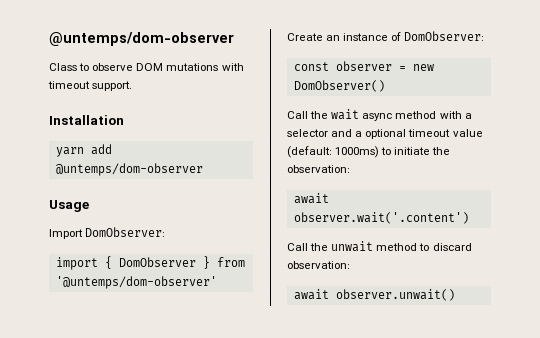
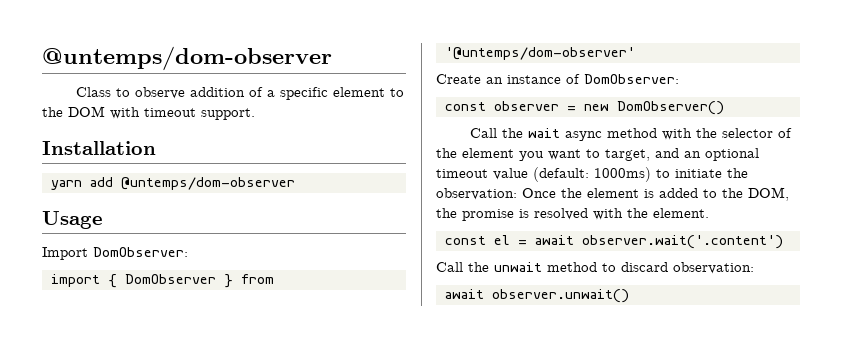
[136,63,219,71] DOM mutations -> [190,87,405,100] [42,106,105,117] addition of a specific element to the DOM
[464,113,472,119] [287,129,363,137] a selector and a -> [696,128,793,138] [436,148,701,161] the selector of the element you want to target, and an
(350, 169) // -> [522,187,789,201] [436,208,709,221] [444,235,527,245] Once the element is added to the DOM, the promise is resolved with the element. // const el =

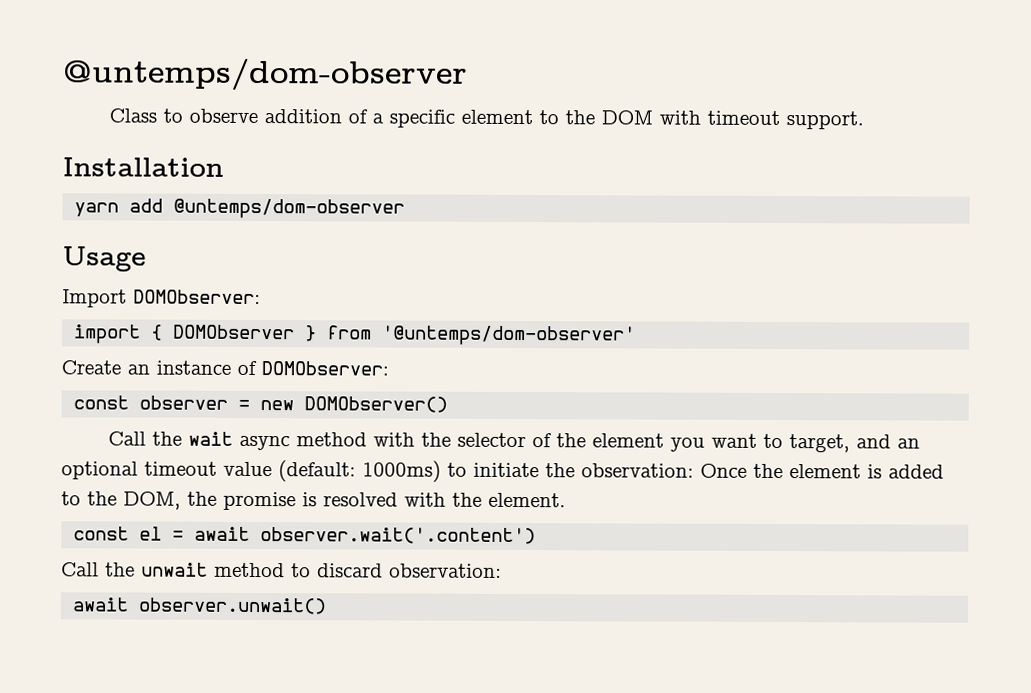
[93,247,188,257] DomObserver: -> [133,289,261,305] DOMObserver:
[124,274,216,284] DomObserver -> [173,324,296,340] DOMObserver
[584,74,679,84] DomObserver: -> [261,361,389,376] DOMObserver:
[616,101,724,115] DomObserver() -> [304,396,449,413] DOMObserver()

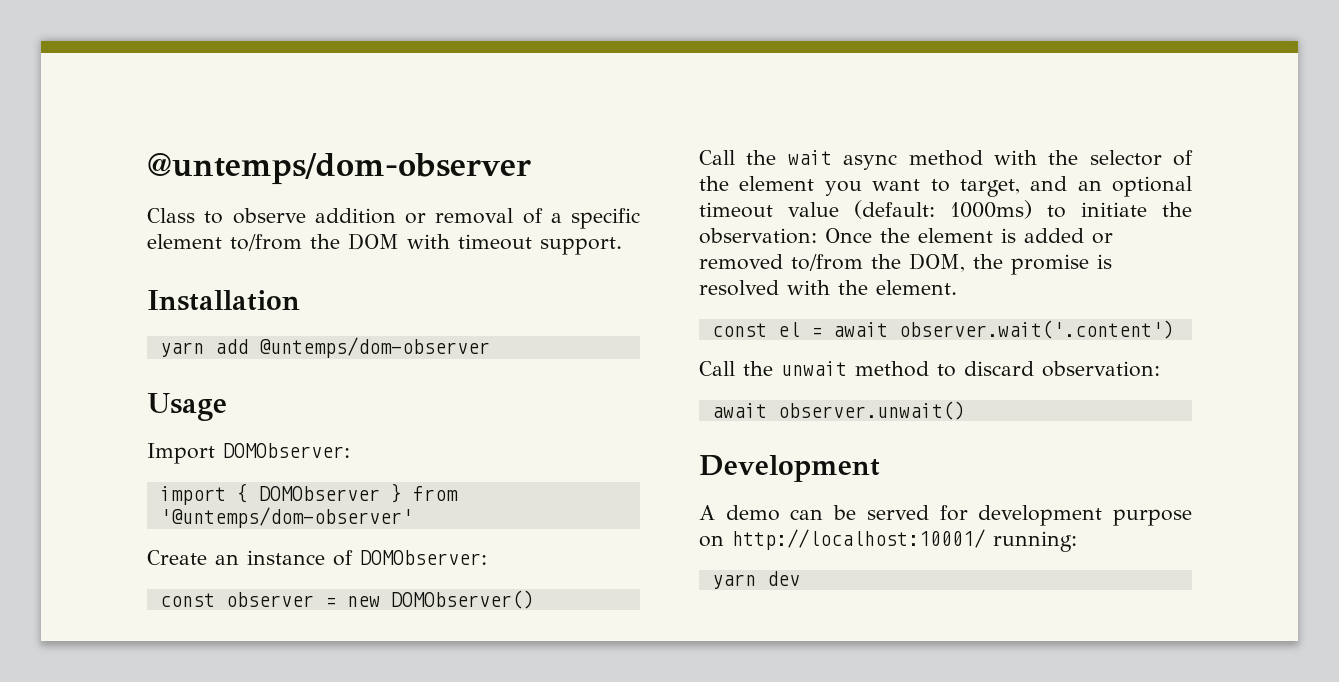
(342, 116) none -> [405,208,514,224] or removal
[538,110,559,125] to -> [230,234,302,251] to/from
[61,491,81,506] to -> [1092,233,1113,244] [699,254,863,271] or removed to/from
(328, 606) none -> [699,455,880,482] [699,505,1192,526] [699,529,1077,552] [711,571,800,589] // Development // A demo can be served for development purpose on http://localhost:10001/ running: // yarn dev

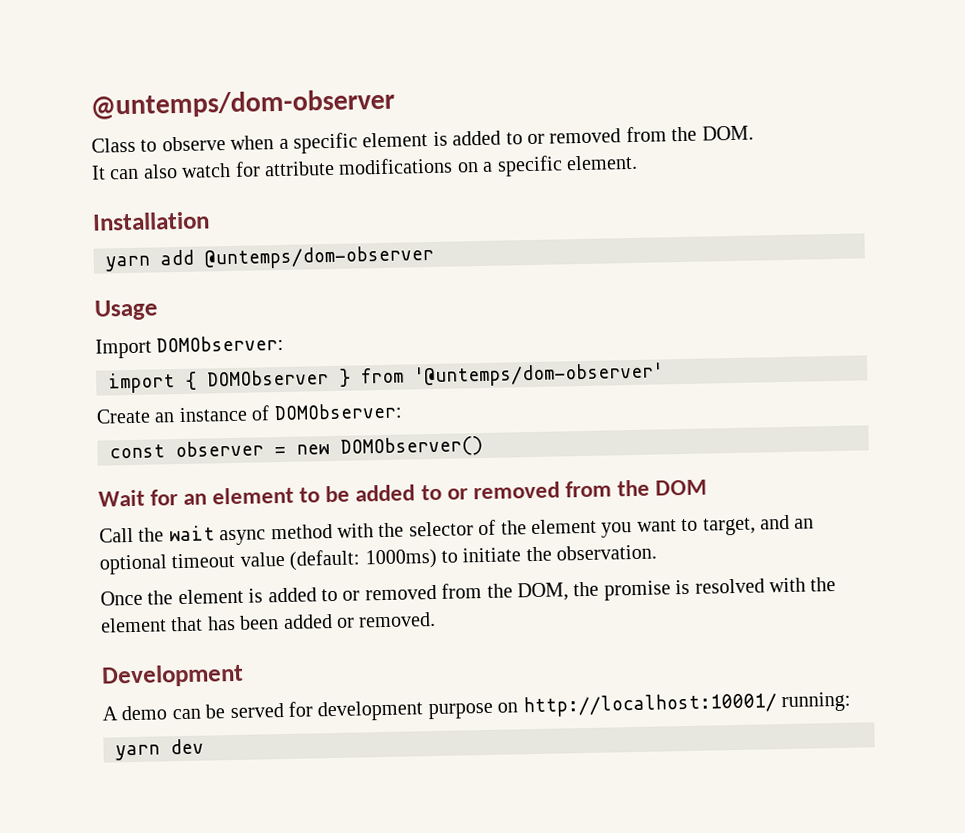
[314,208,640,229] [147,233,622,255] addition or removal of a specific element to/from the DOM with timeout support. -> [230,125,754,154] [91,154,638,180] when a specific element is added to or removed from the DOM. // It can also watch for attribute modifications on a specific element.
(534, 599) none -> [98,479,707,507] // Wait for an element to be added to or removed from the DOM
[699,228,817,244] observation: -> [556,544,658,561] observation. //
[1092,233,1113,244] [699,254,863,271] or removed to/from -> [321,583,483,602] to or removed from
[876,280,957,295] [711,320,1174,339] [699,361,1160,377] [711,401,965,420] element. // const el = await observer.wait('.content') // Call the unwait method to discard observation: // await observer.unwait() -> [100,611,437,633] element that has been added or removed.

